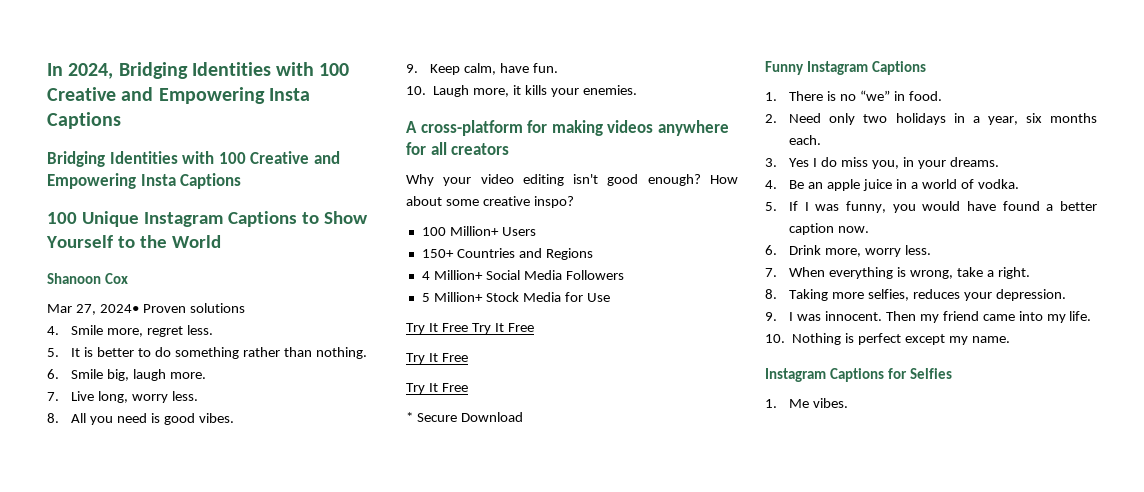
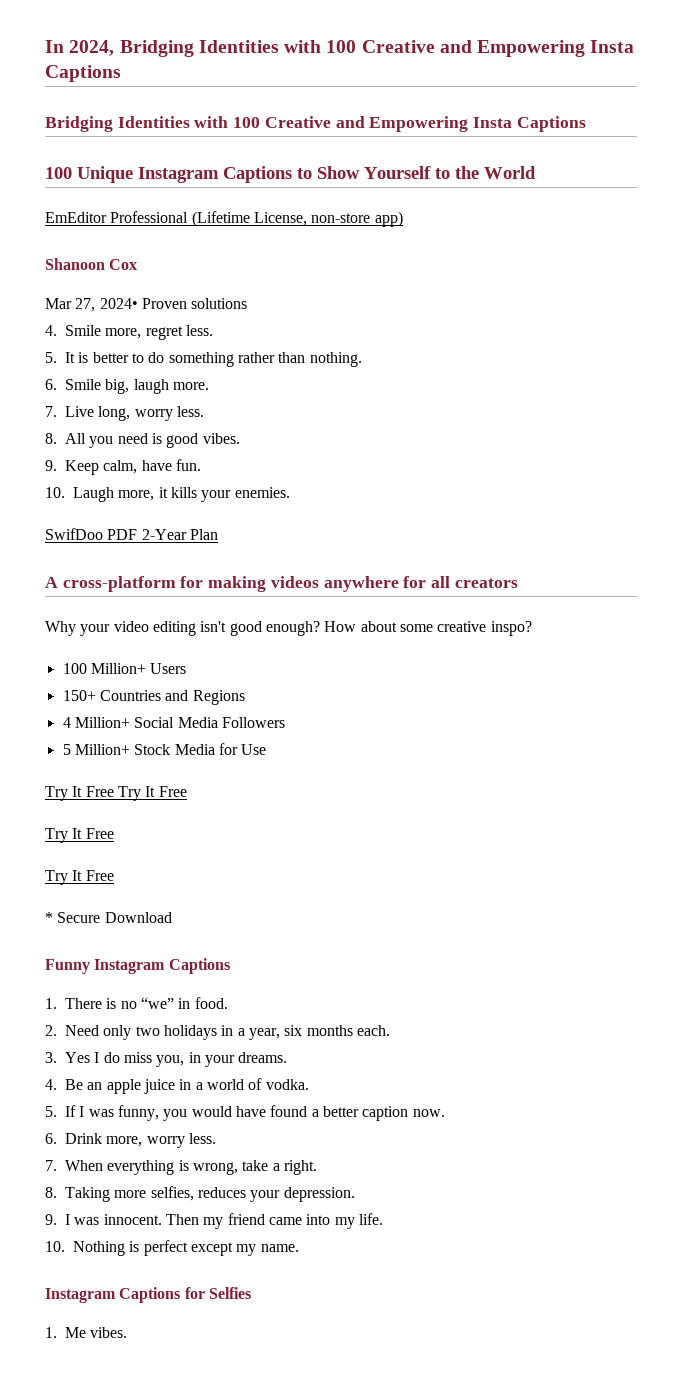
(221, 241) none -> [45,211,403,227] // EmEditor Professional (Lifetime License, non-store app)
(637, 90) none -> [45,528,218,540] // SwifDoo PDF 2-Year Plan

